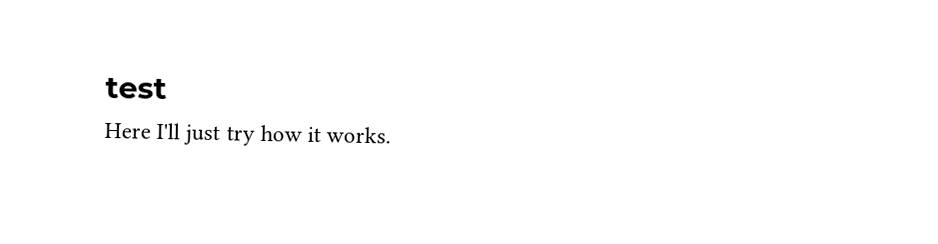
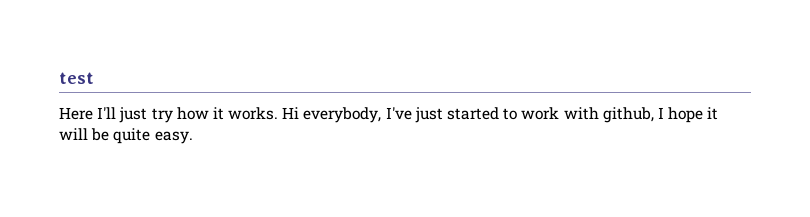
(392, 135) none -> [282,107,719,123] [59,128,193,144] Hi everybody, I've just started to work with github, I hope it will be quite easy.

